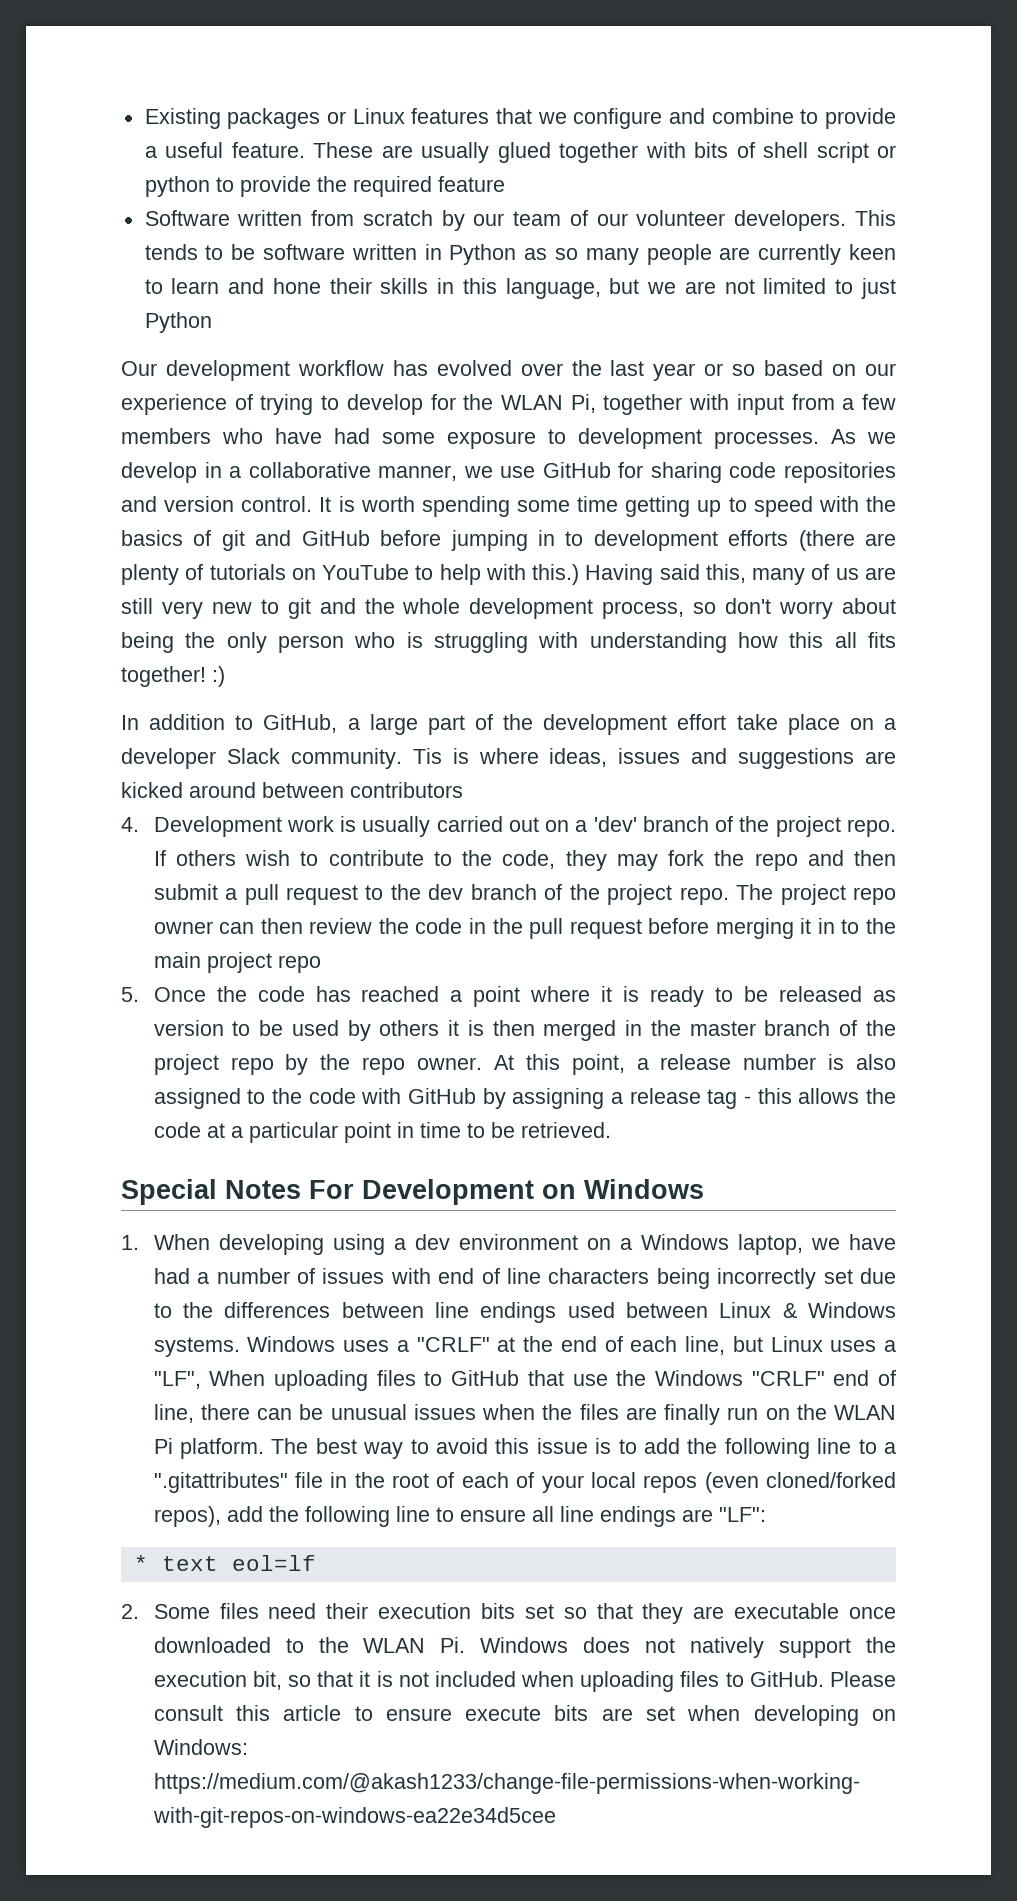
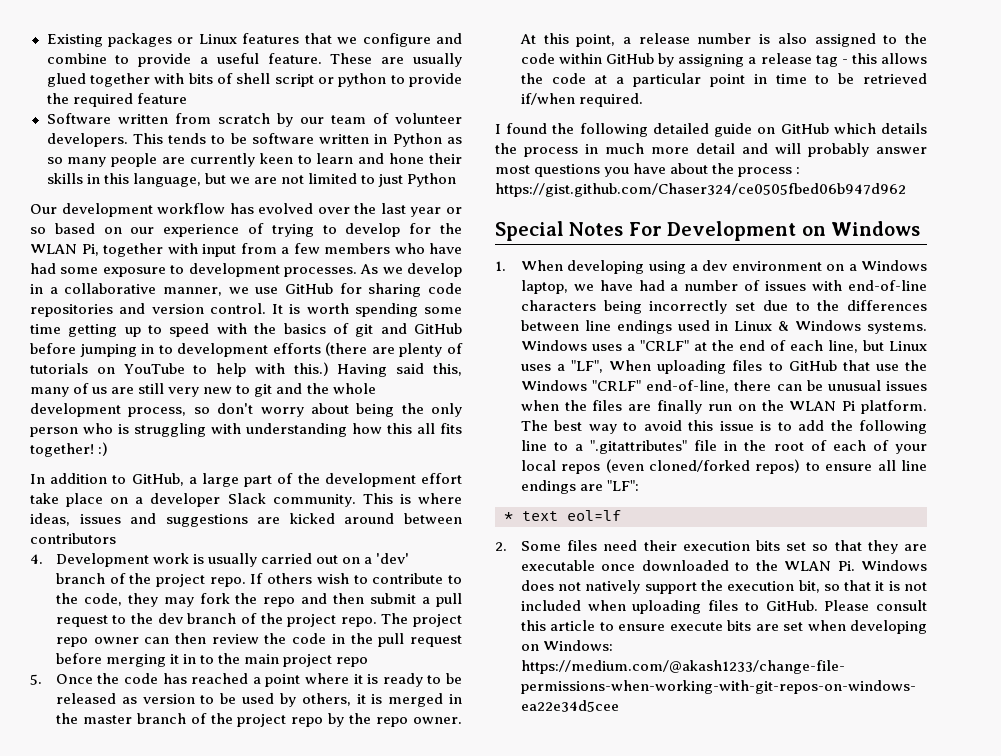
[596,213,628,226] our -> (389, 118) none
[412,748,442,764] Tis -> [362,493,393,504] This
[379,1020,535,1036] others it is then -> [301,693,383,706] others, it is
[361,1088,402,1104] with -> [558,53,602,64] within
[520,1122,611,1138] retrieved. -> [863,73,927,84] [520,93,643,107] [495,123,927,137] [495,143,927,157] [495,163,801,177] [495,183,906,197] retrieved if/when required. // I found the following detailed guide on GitHub which details the process in much more detail and will probably answer most questions you have about the process : https://gist.github.com/Chaser324/ce0505fbed06b947d962
[438,1268,541,1284] end of line -> [848,280,927,291] end-of-line
[626,1302,709,1318] between -> [715,321,729,331] in
[833,1370,897,1386] [153,1404,194,1423] end of line, -> [646,380,730,393] end-of-line,
[153,1506,430,1527] repos), add the following line -> [755,459,801,474] repos)

